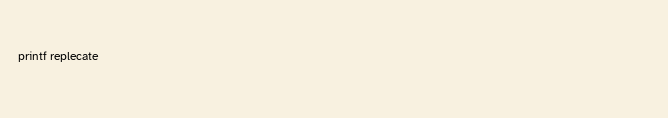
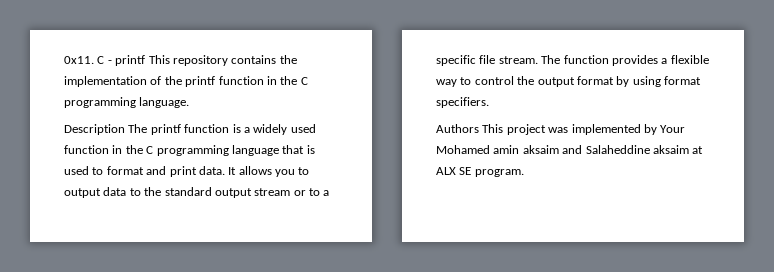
[18,51,100,62] printf replecate -> [64,55,297,66] [64,76,308,87] [64,97,190,108] [64,124,316,135] [64,145,315,156] [64,166,310,177] [64,187,330,198] [436,55,709,66] [436,76,701,87] [436,97,489,108] [436,124,686,135] [436,145,704,154] [436,167,524,177] 0x11. C - printf This repository contains the implementation of the printf function in the C programming language. // Description The printf function is a widely used function in the C programming language that is used to format and print data. It allows you to output data to the standard output stream or to a specific file stream. The function provides a flexible way to control the output format by using format specifiers. // Authors This project was implemented by Your Mohamed amin aksaim and Salaheddine aksaim at ALX SE program.

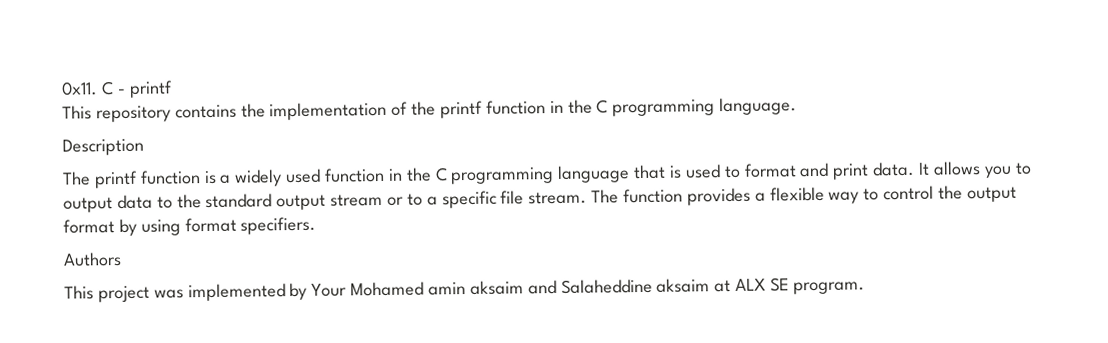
(146, 60) none -> (173, 89) //
(125, 129) none -> (144, 147) //
(479, 128) none -> (122, 259) //

